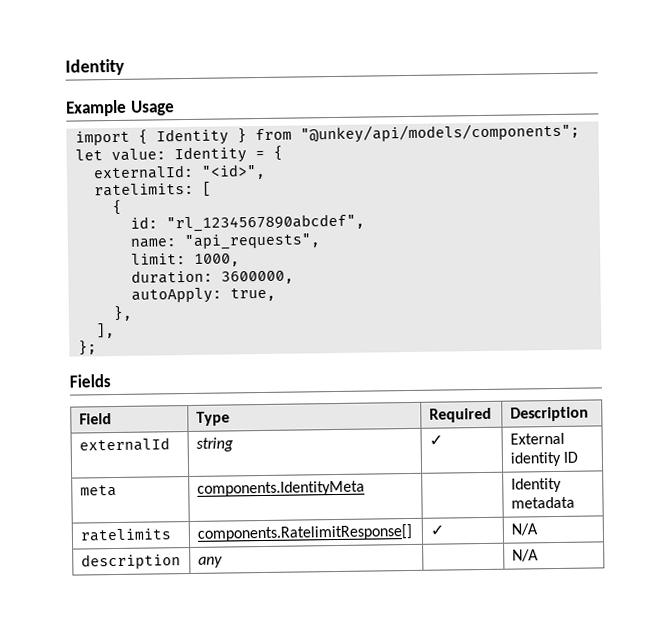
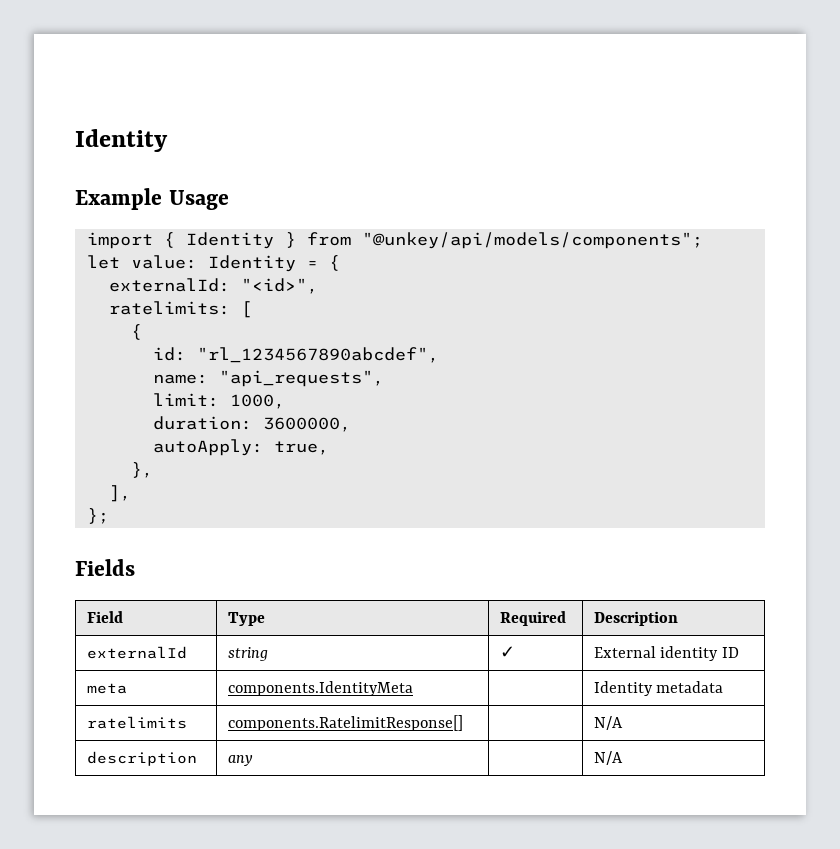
[429,524,444,536] ✓ -> (463, 723) none

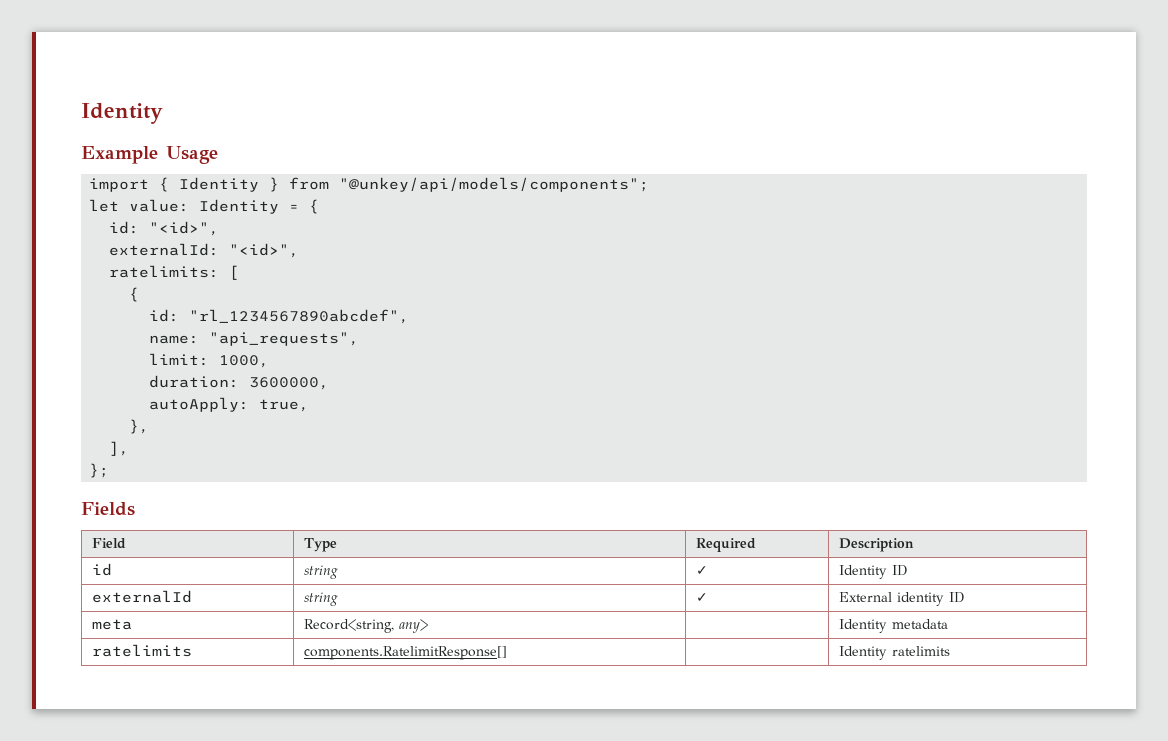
(340, 263) none -> [109,221,220,236] // id: "<id>",
(678, 618) none -> [91,563,112,576] [303,565,338,579] [695,566,708,575] [838,565,908,579] // id | string | ✓ | Identity ID
[227,681,413,696] components.IdentityMeta -> [303,619,428,633] Record<string, any>
[593,716,623,730] [86,751,197,766] [227,754,253,766] [593,751,623,765] N/A // description | any | | N/A -> [838,646,950,660] Identity ratelimits

